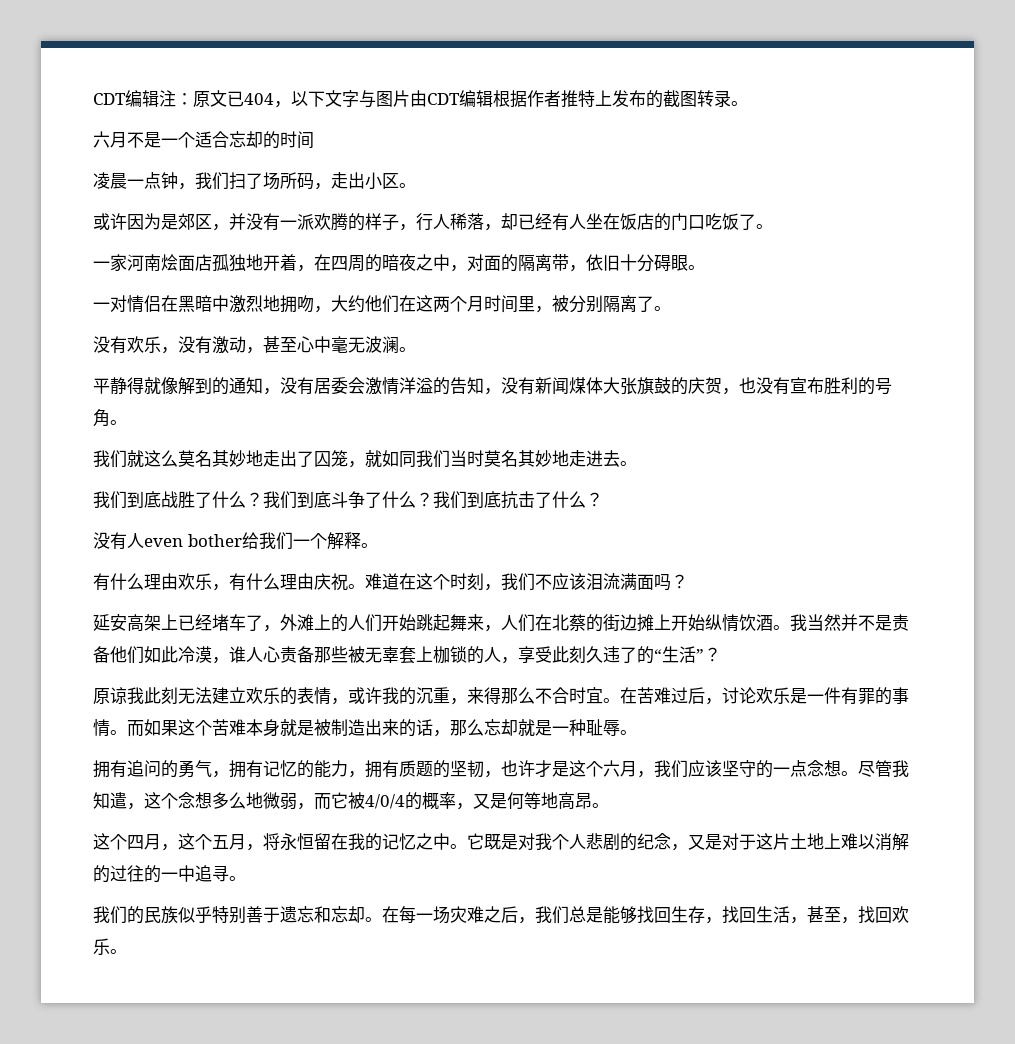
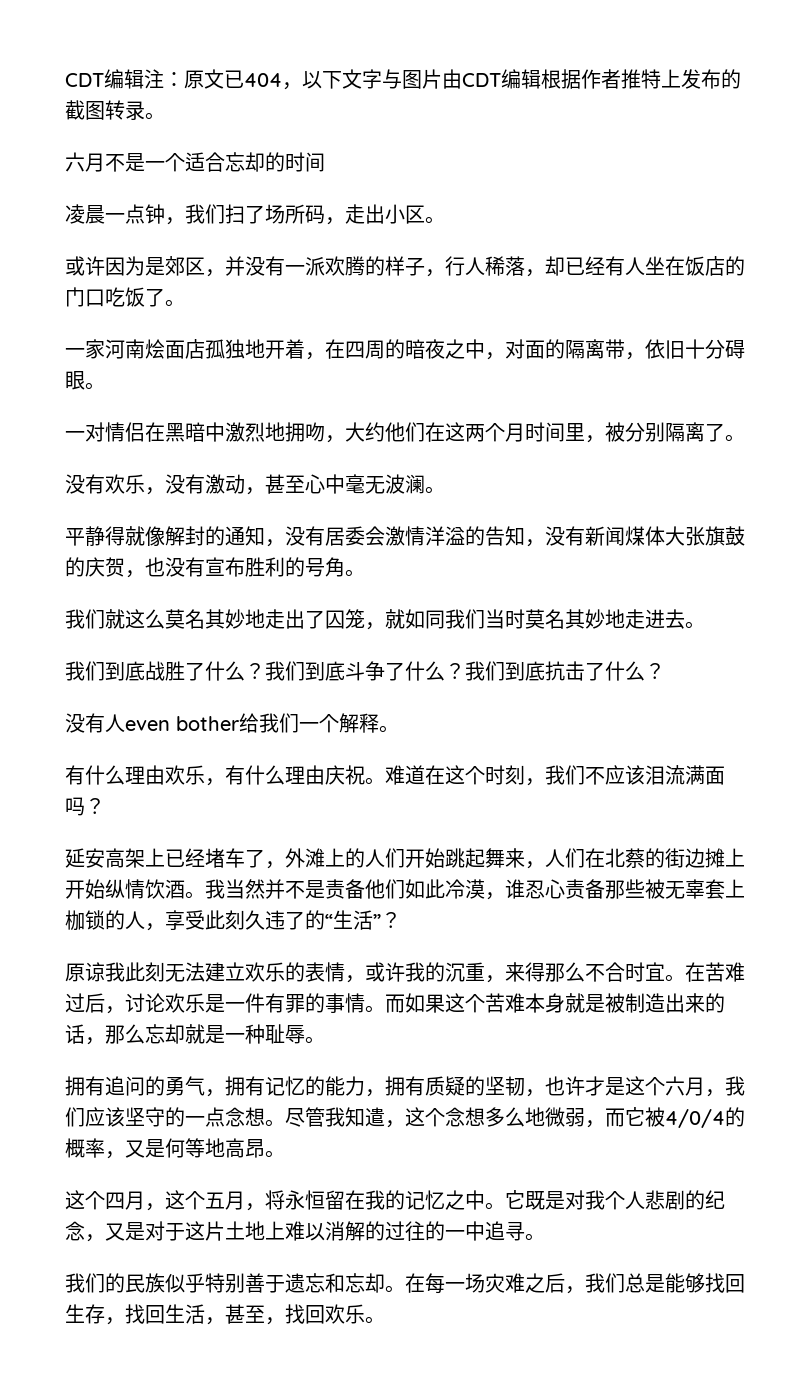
[195,377,212,394] 到 -> [185,526,205,546] 封
[246,647,263,662] 人 -> [525,880,545,899] 忍
[416,761,433,777] 题 -> [445,1076,465,1096] 疑

